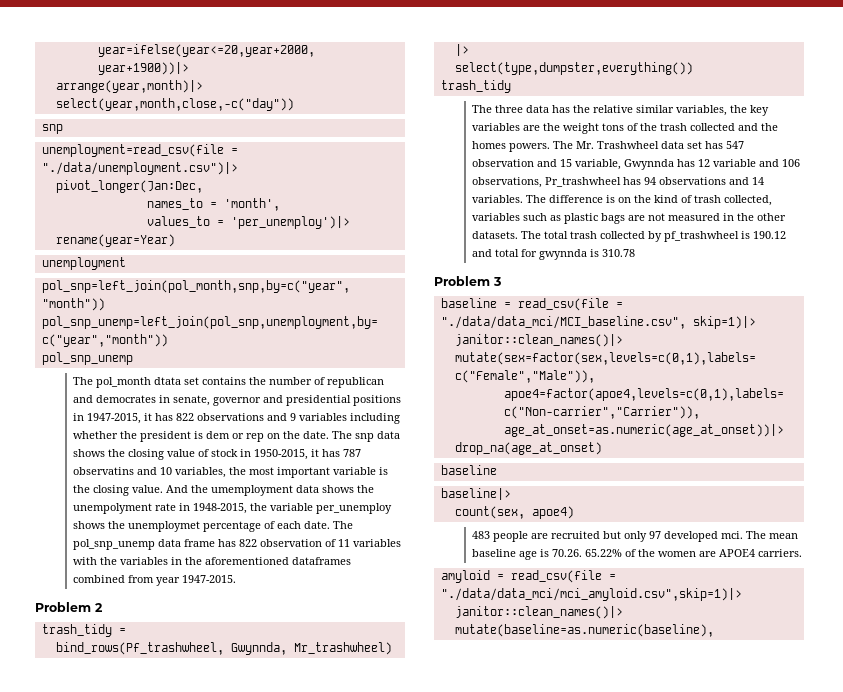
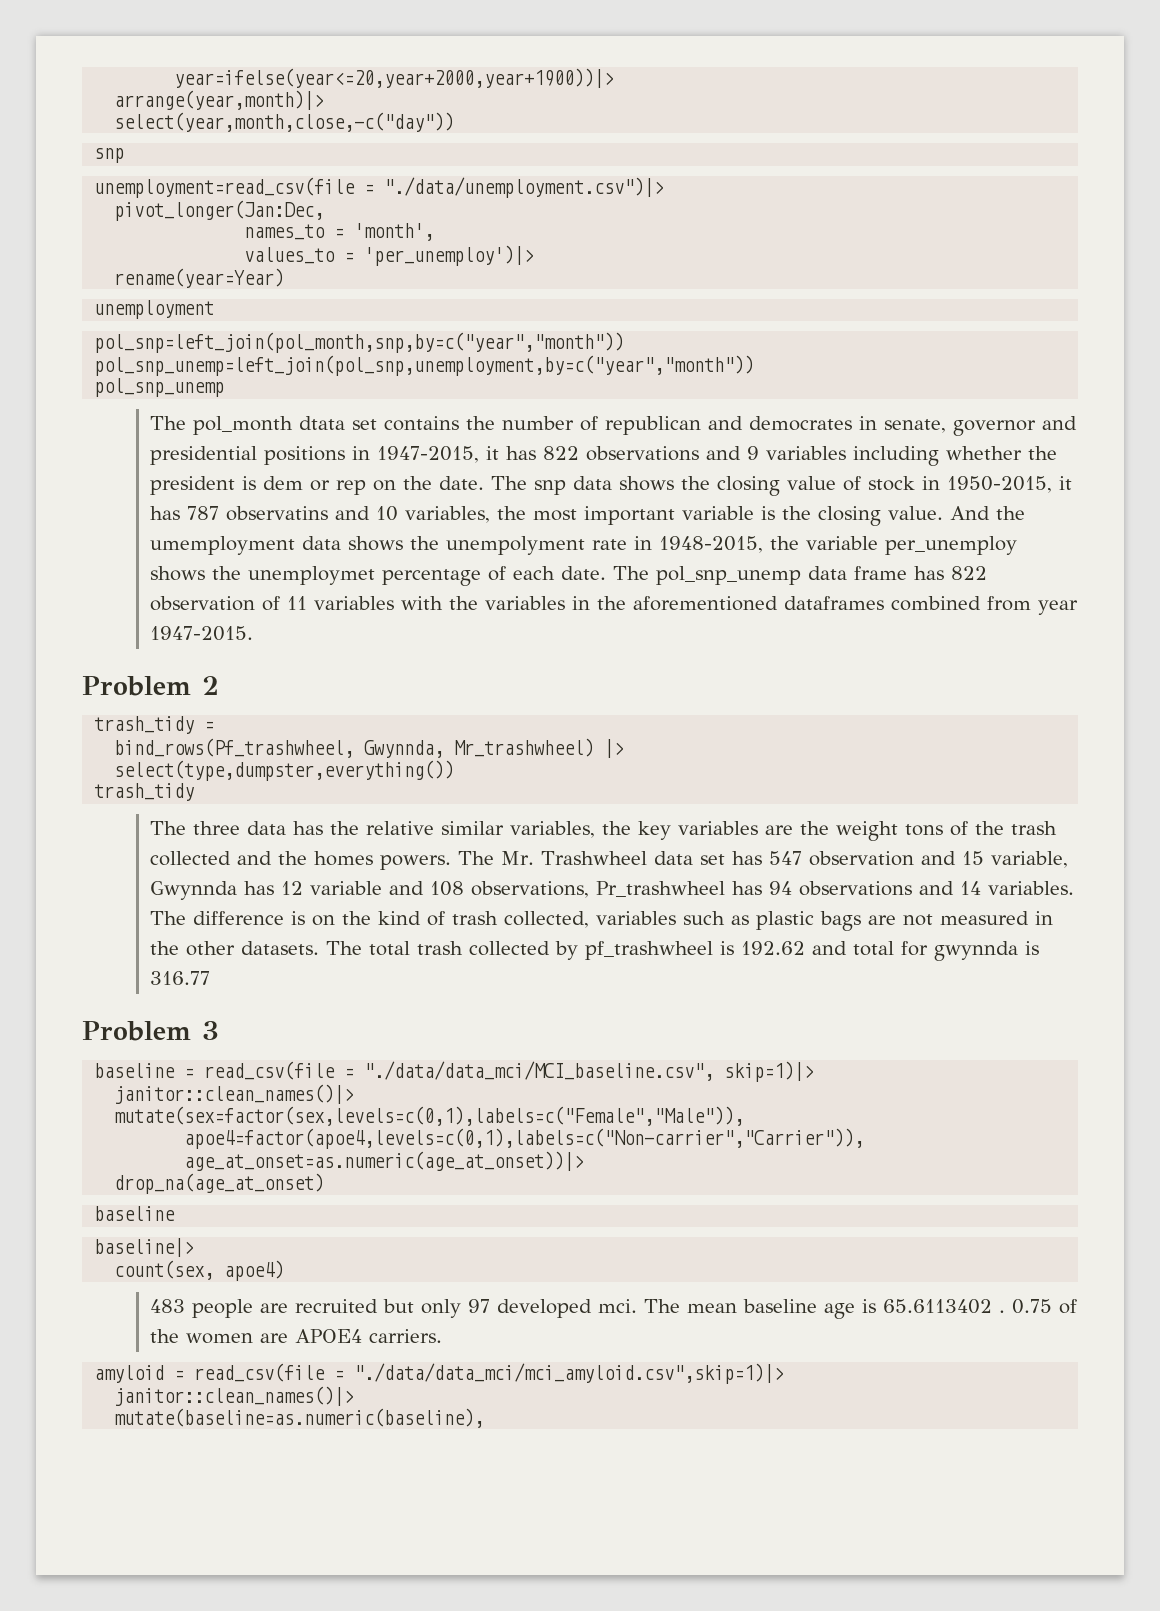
[781,159,800,167] 106 -> [429,881,464,896] 108
[752,231,786,239] 190.12 -> [740,941,805,955] 192.62
[601,249,635,257] 310.78 -> [149,971,210,985] 316.77
[551,549,622,557] 70.26. 65.22% -> [882,1299,1052,1314] 65.6113402 . 0.75

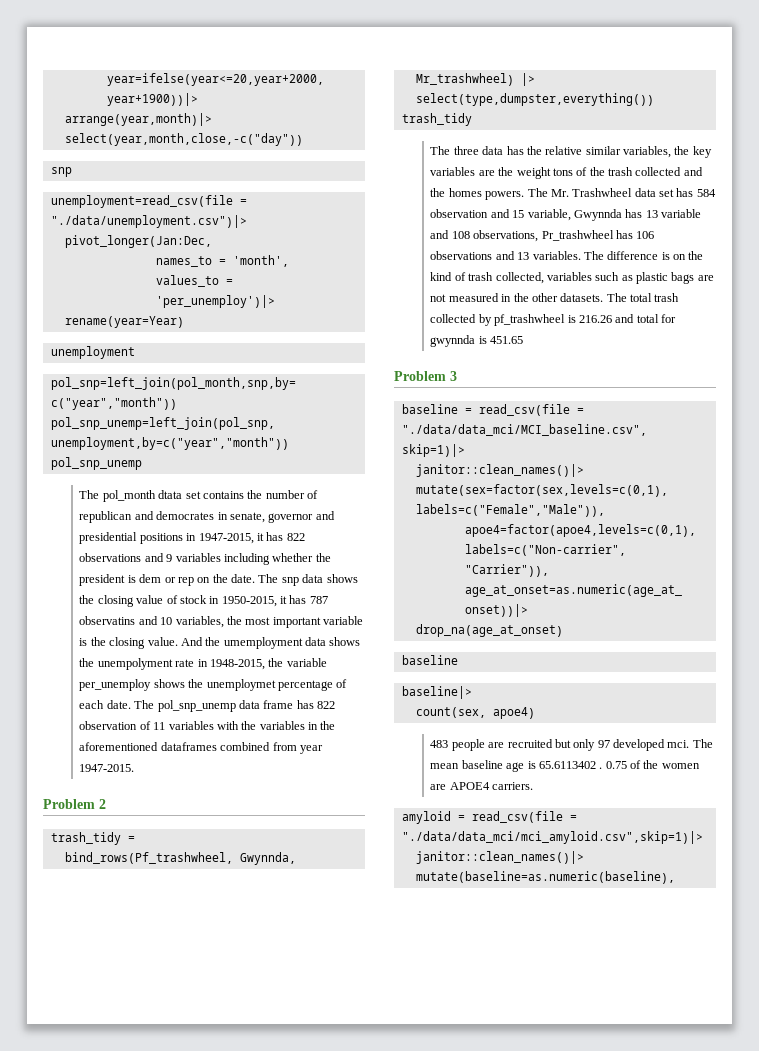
[768,851,802,865] 547 -> [696,189,716,197] 584
[280,881,303,895] 12 -> [645,210,658,218] 13
[768,881,981,896] 94 observations and 14 -> [636,231,655,239] [430,251,530,260] 106 observations and 13
[740,941,805,955] 192.62 -> [578,315,612,323] 216.26
[149,971,210,985] 316.77 -> [490,336,524,344] 451.65

